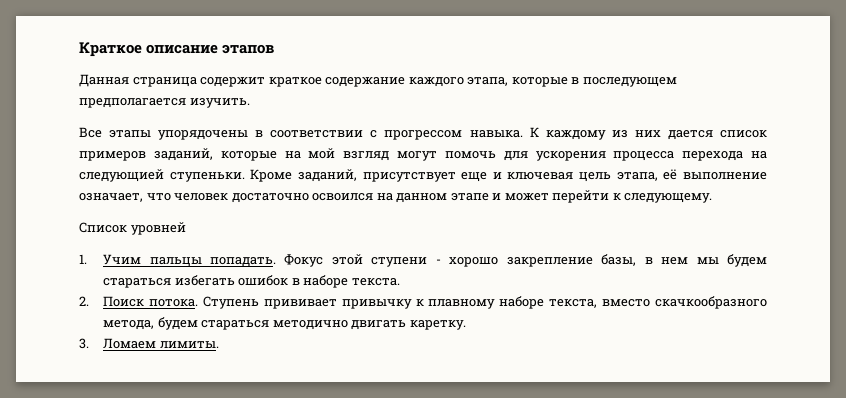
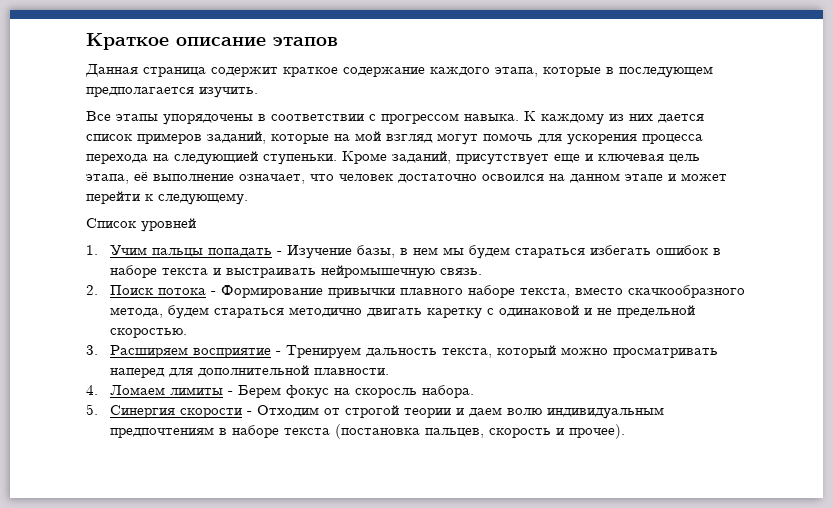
[209,254,593,267] попадать. Фокус этой ступени - хорошо закрепление -> [208,245,353,259] попадать - Изучение
[351,278,400,286] [79,296,496,309] текста. // 2. Поиск потока. Ступень прививает привычку к плавному -> [162,265,483,279] [86,285,464,298] текста и выстраивать нейромышечную связь. // 2. Поиск потока - Формирование привычки плавного
[409,320,466,330] [79,338,219,349] каретку. // 3. Ломаем лимиты. -> [427,305,696,319] [110,328,188,338] [86,345,719,359] [110,365,390,378] [86,385,475,399] [86,404,665,419] [110,424,626,439] каретку с одинаковой и не предельной скоростью. // 3. Расширяем восприятие - Тренируем дальность текста, который можно просматривать наперед для дополнительной плавности. // 4. Ломаем лимиты - Берем фокус на скоросль набора. // 5. Синергия скорости - Отходим от строгой теории и даем волю индивидуальным предпочтениям в наборе текста (постановка пальцев, скорость и прочее).

